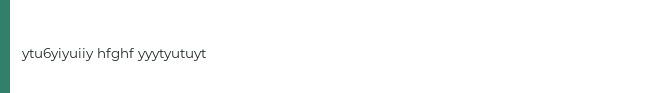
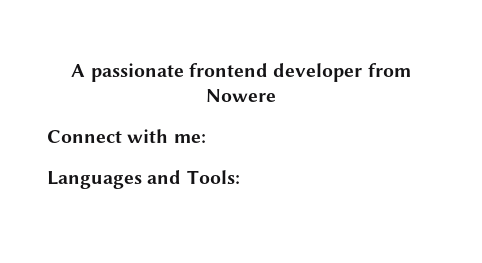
[21,48,207,61] ytu6yiyuiiy hfghf yyytyutuyt -> [71,63,411,82] [206,89,276,102] [47,129,206,143] [47,170,240,189] A passionate frontend developer from Nowere // Connect with me: // Languages and Tools:

